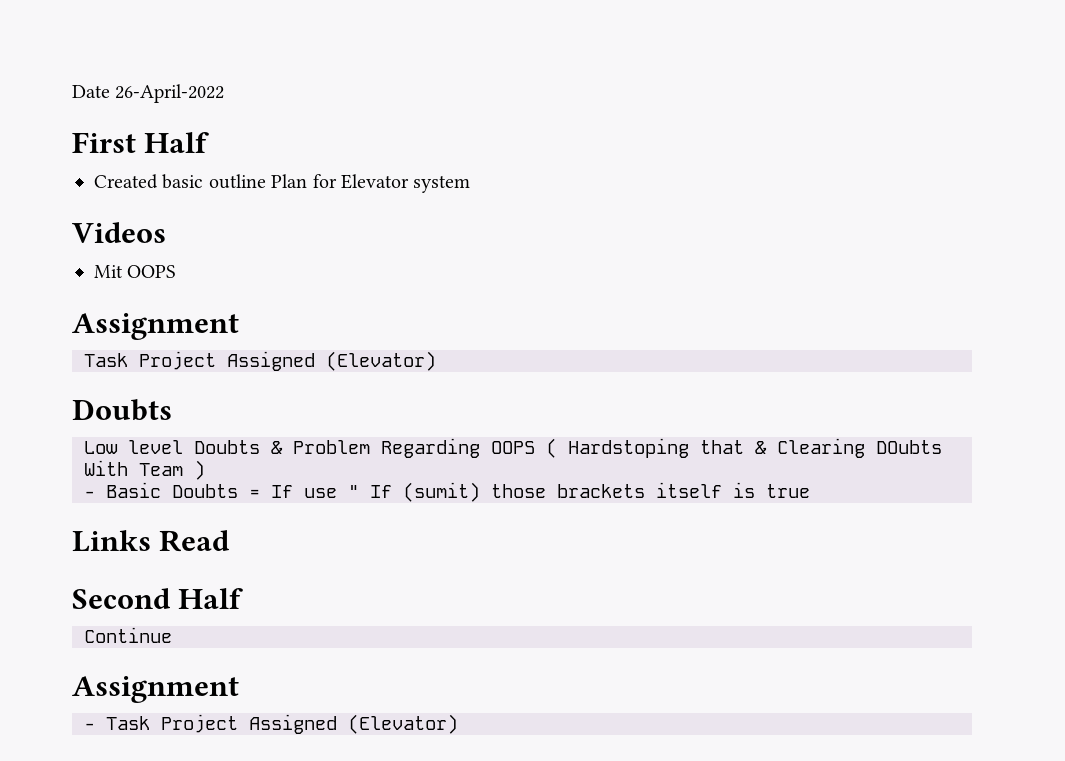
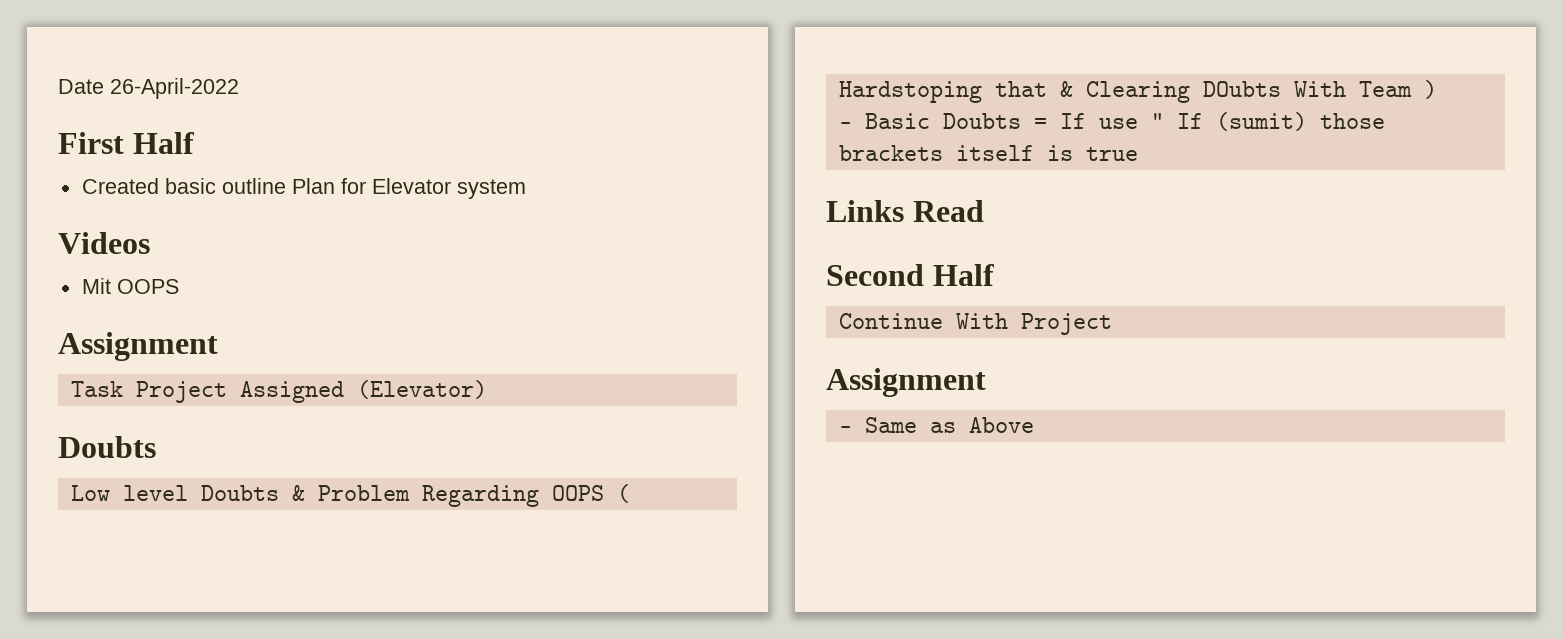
(172, 635) none -> [955,313,1112,335] With Project
[106,714,458,734] Task Project Assigned (Elevator) -> [864,417,1034,433] Same as Above

